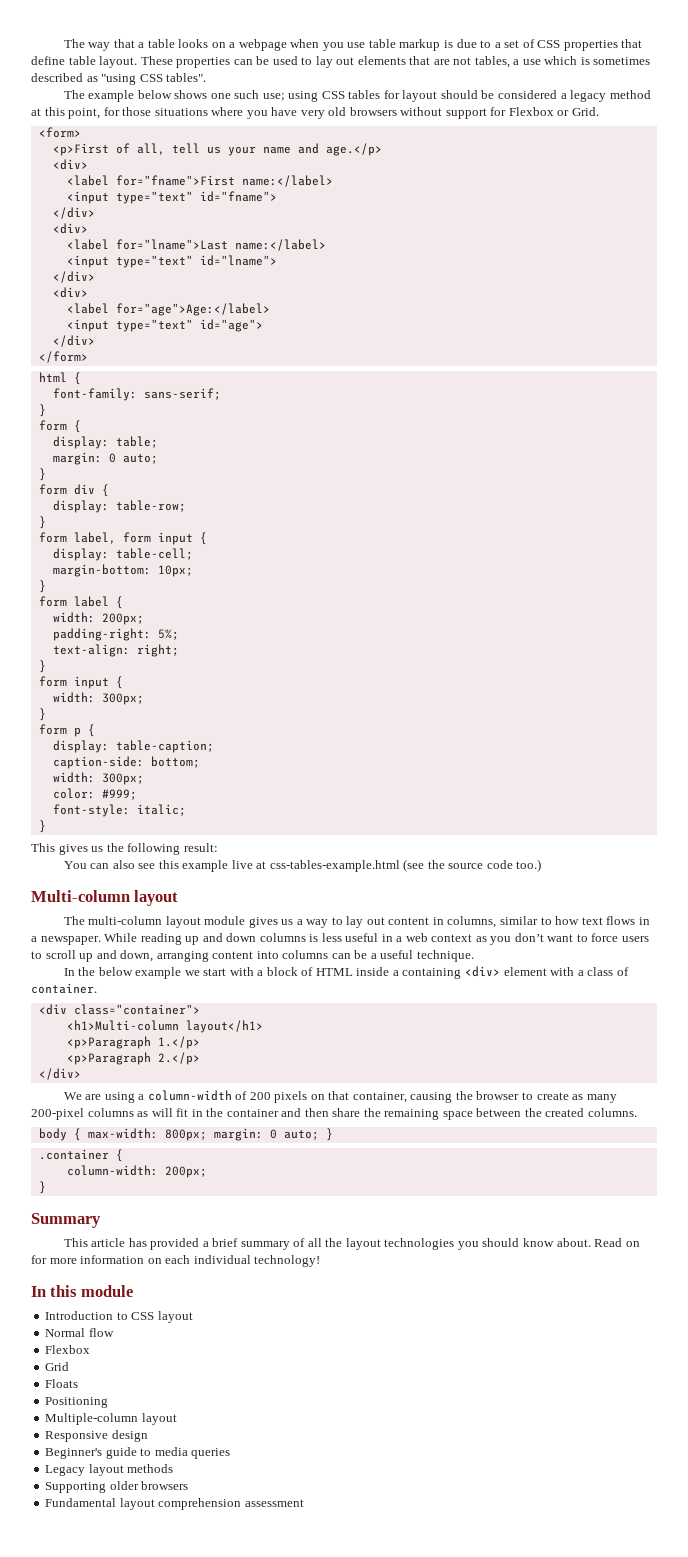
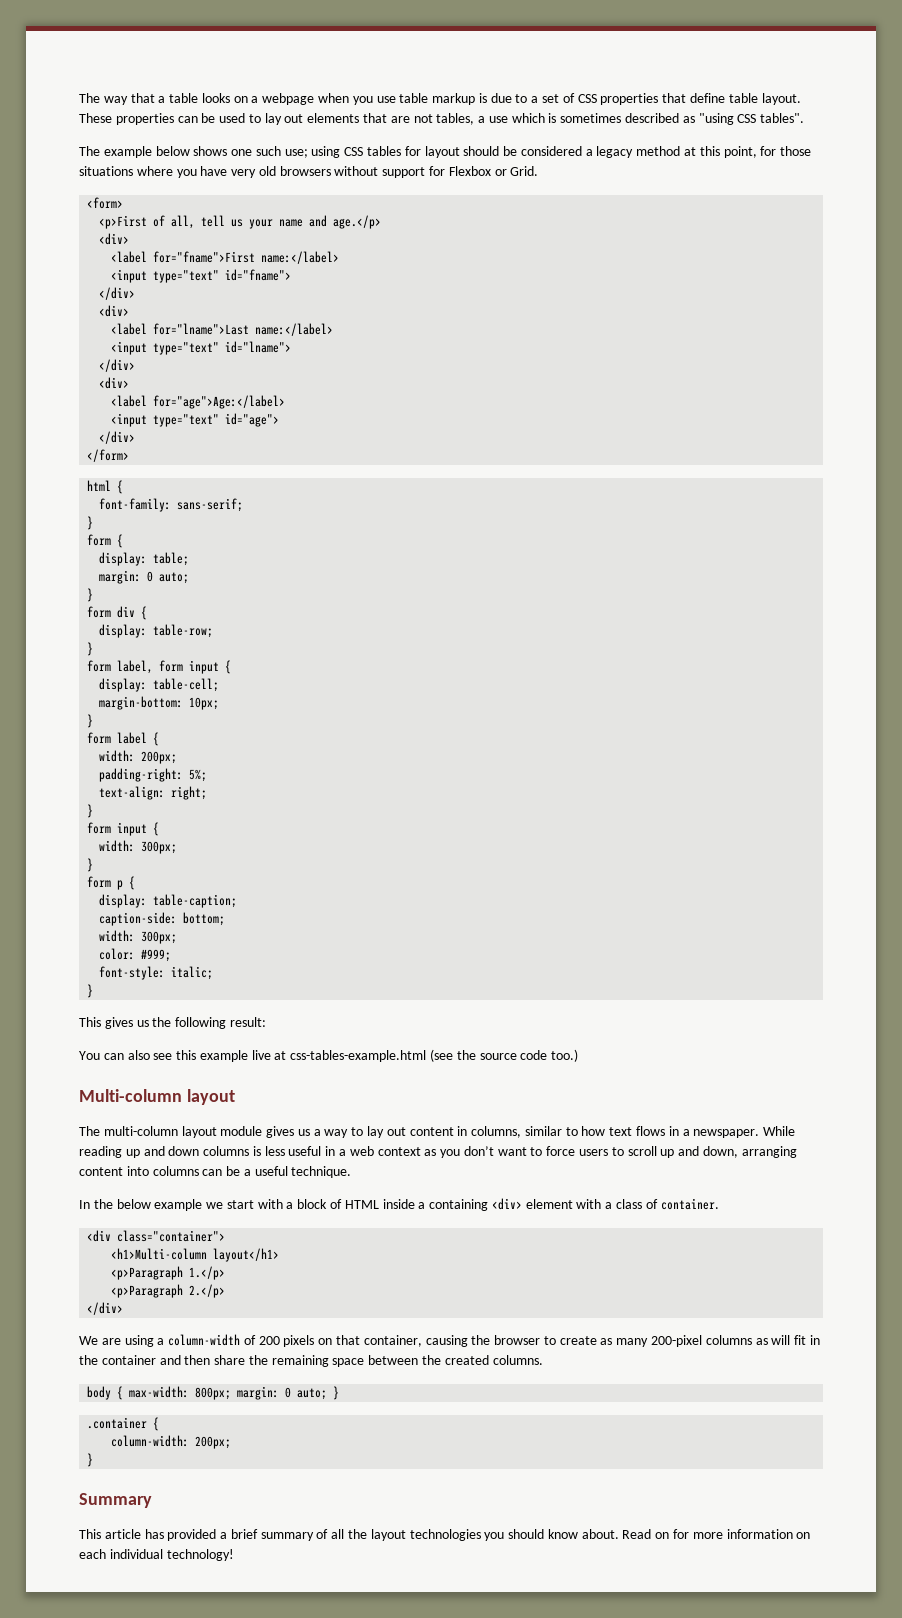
[31,1285,133,1297] [45,1311,193,1323] [45,1328,114,1337] [45,1345,91,1354] [45,1362,70,1371] [45,1379,79,1388] [45,1397,109,1408] [45,1413,177,1425] [45,1430,148,1442] [45,1447,231,1459] [45,1464,174,1476] [45,1481,189,1493] [45,1498,304,1510] // In this module // Introduction to CSS layout // Normal flow // Flexbox // Grid // Floats // Positioning // Multiple-column layout // Responsive design // Beginner's guide to media queries // Legacy layout methods // Supporting older browsers // Fundamental layout comprehension assessment -> (234, 1555) none

